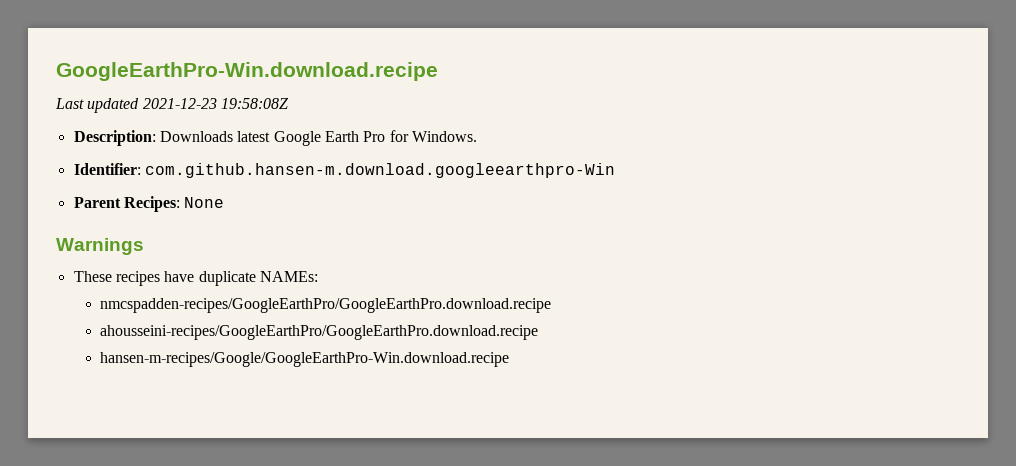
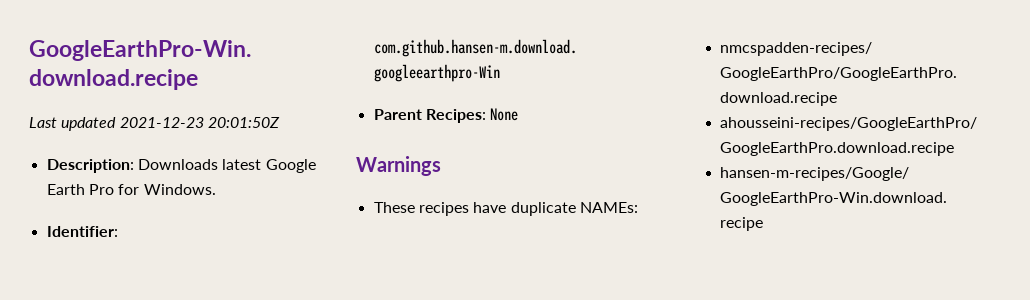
[220,98,289,109] 19:58:08Z -> [207,117,280,128] 20:01:50Z

